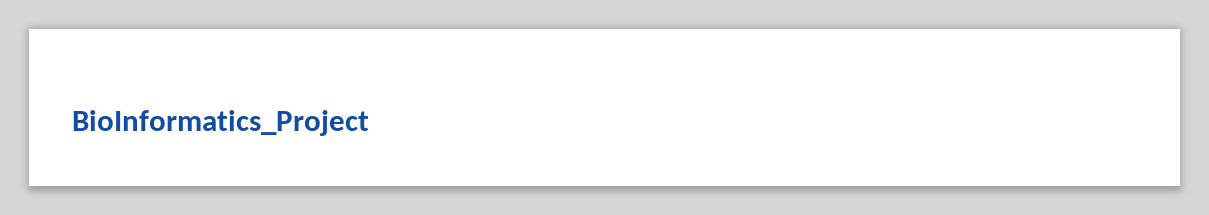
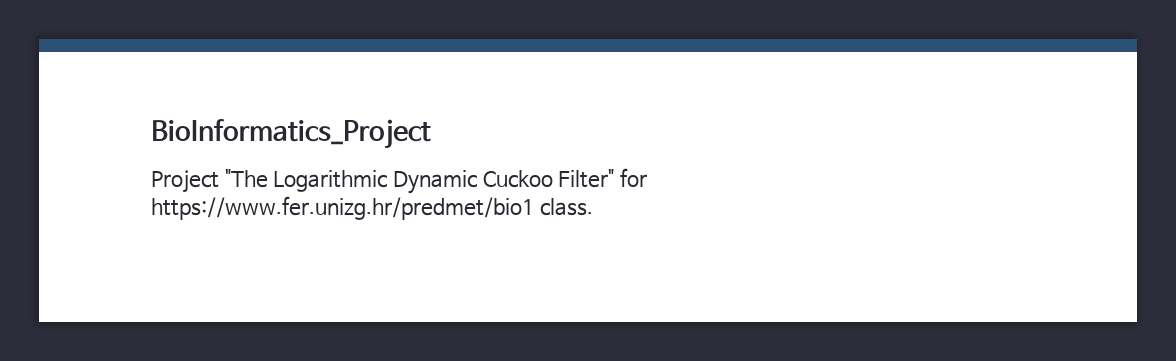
(369, 123) none -> [151,168,647,194] [151,196,593,220] // Project "The Logarithmic Dynamic Cuckoo Filter" for https://www.fer.unizg.hr/predmet/bio1 class.

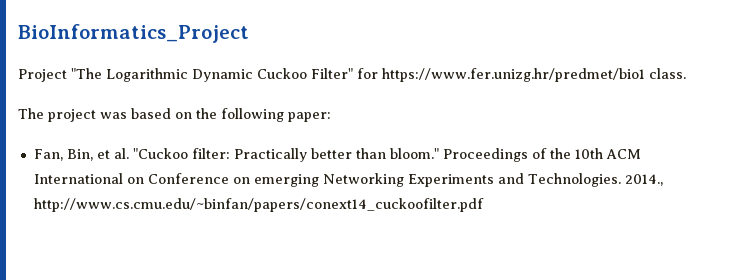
(593, 207) none -> [18,108,331,122] [33,148,641,162] [33,173,663,187] [33,198,484,212] // The project was based on the following paper: // Fan, Bin, et al. "Cuckoo filter: Practically better than bloom." Proceedings of the 10th ACM International on Conference on emerging Networking Experiments and Technologies. 2014., http://www.cs.cmu.edu/~binfan/papers/conext14_cuckoofilter.pdf

